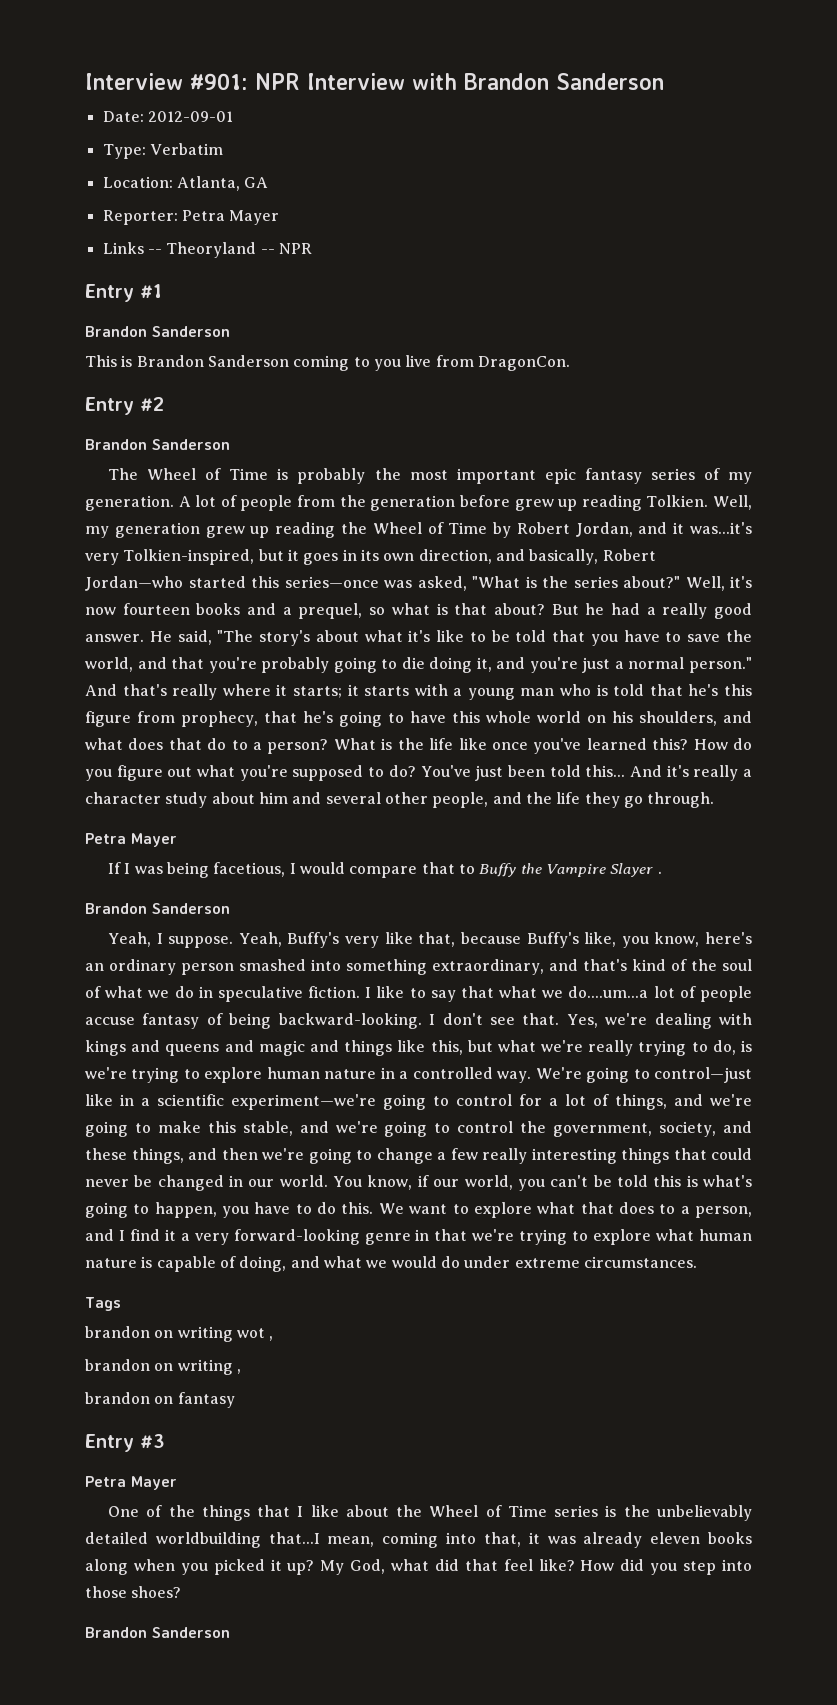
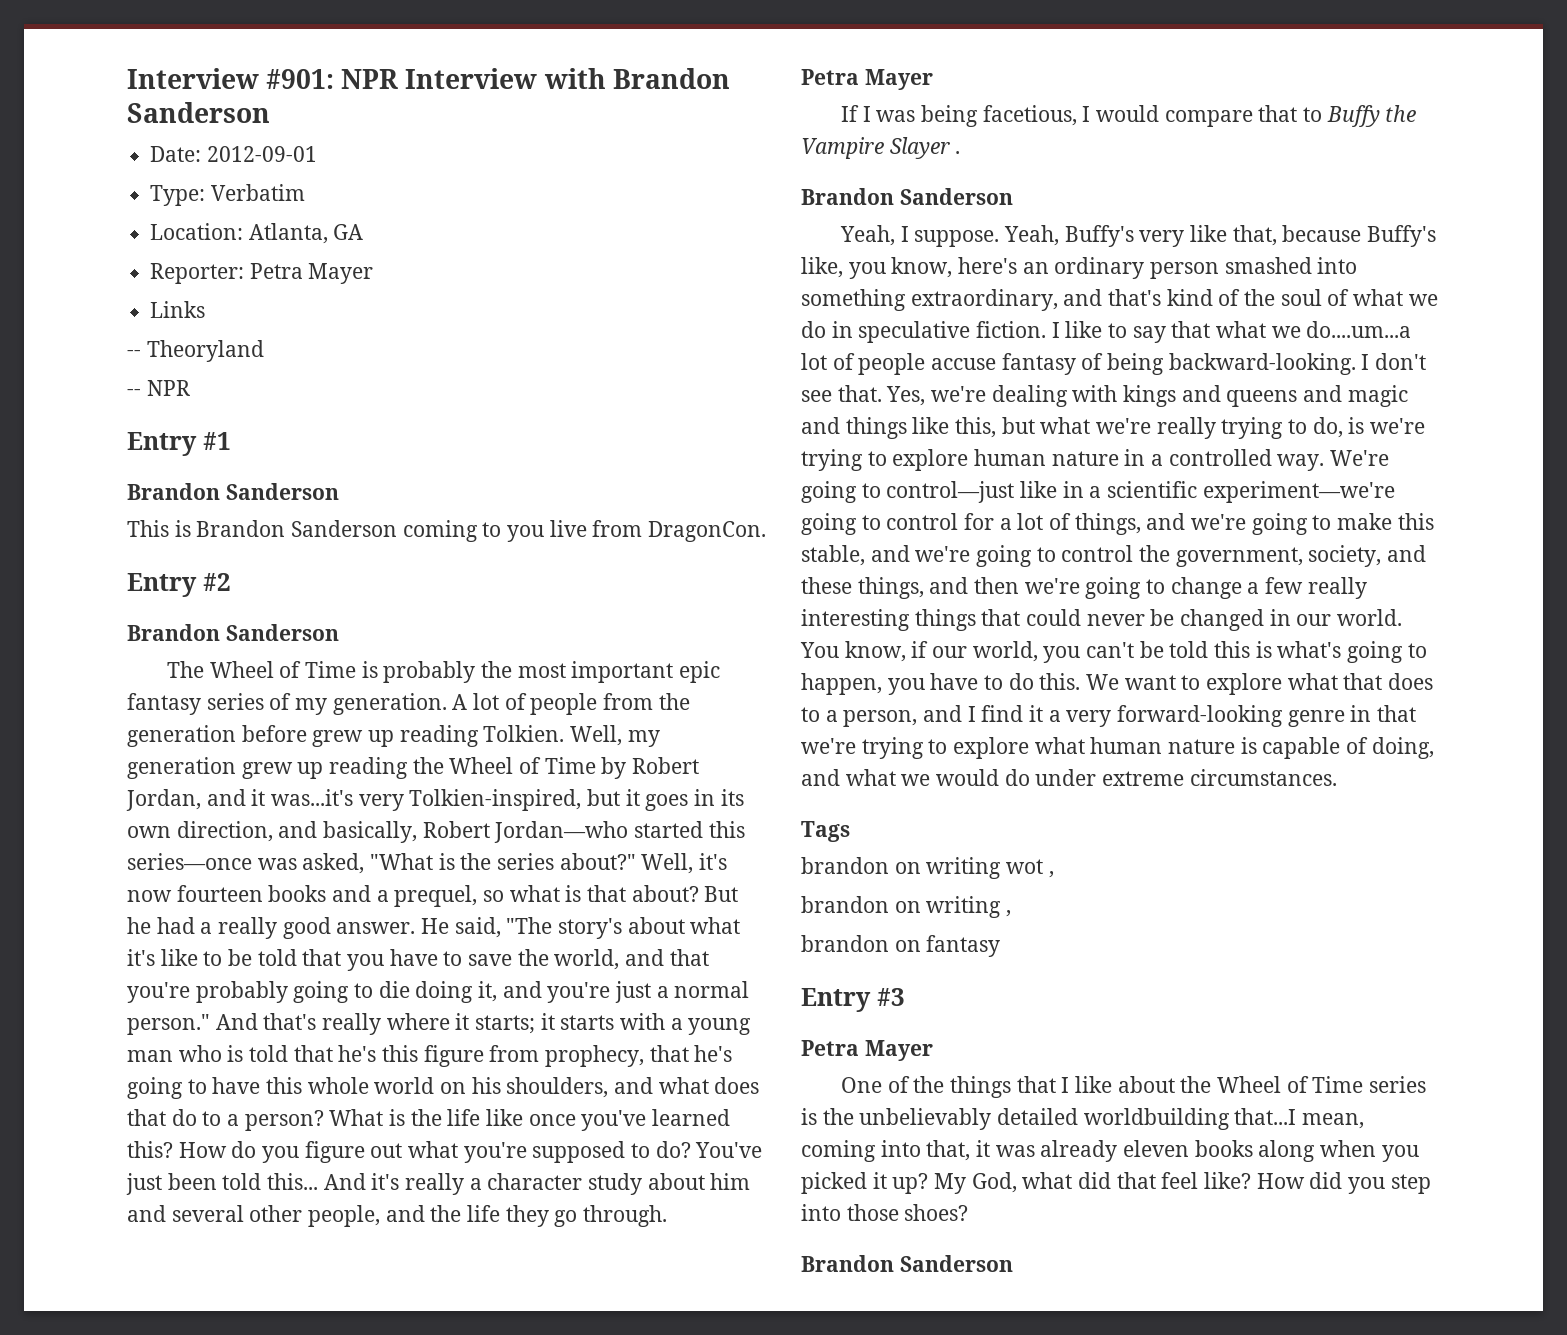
(144, 248) none -> (206, 309) //
(257, 250) none -> (264, 351) //

